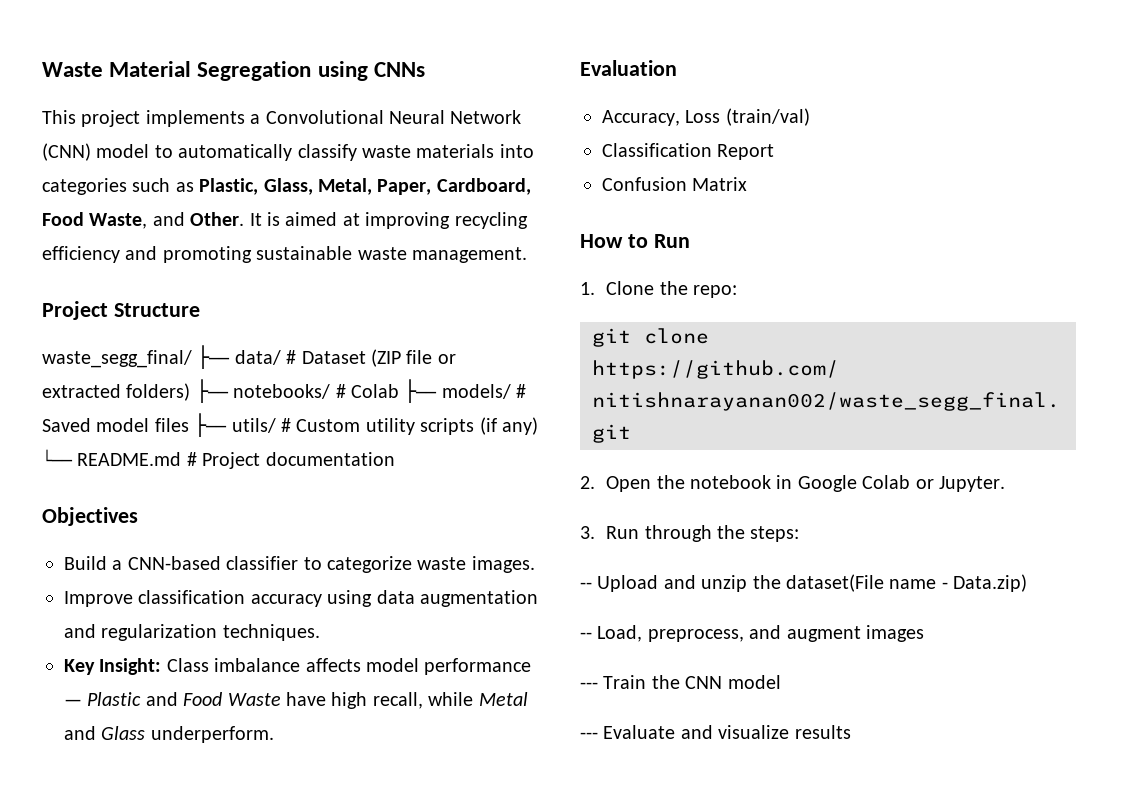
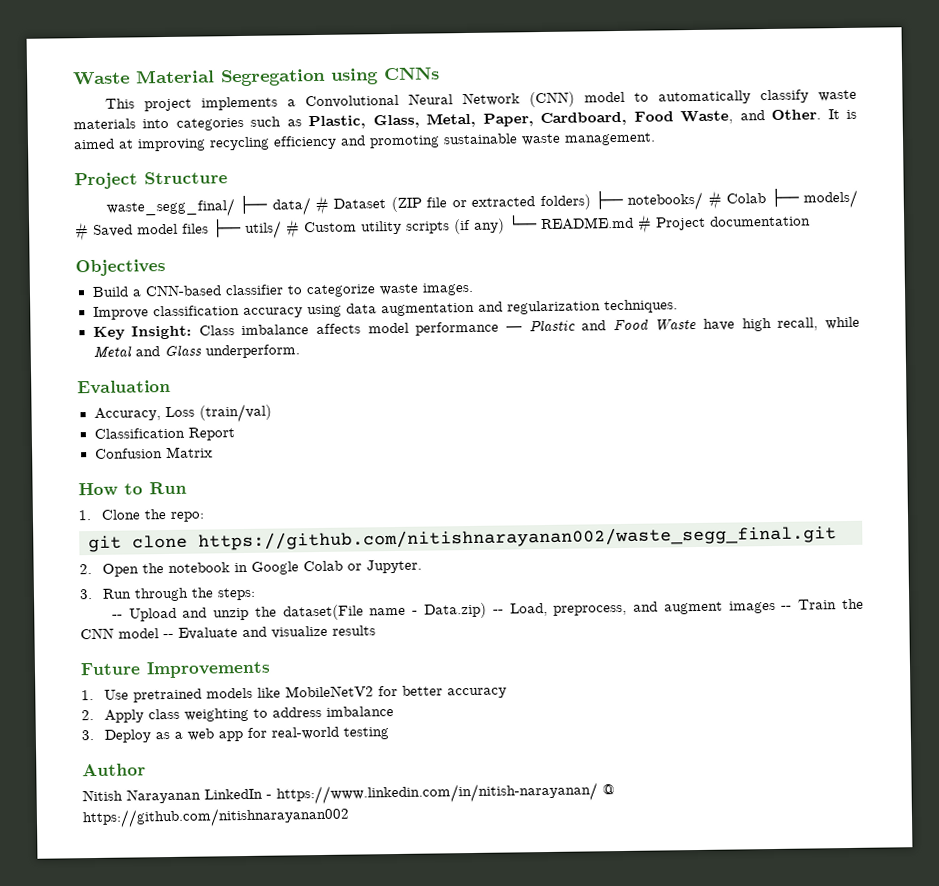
(1028, 583) // -> (487, 610) none
[580,682,598,689] // --- -> [781,605,793,610] --
[580,732,598,739] // --- -> [163,633,174,639] --
(851, 732) none -> [80,660,271,679] [81,685,507,703] [81,706,394,723] [81,726,389,743] [82,763,146,777] [82,782,615,805] [82,806,350,829] // Future Improvements // 1. Use pretrained models like MobileNetV2 for better accuracy // 2. Apply class weighting to address imbalance // 3. Deploy as a web app for real-world testing // Author // Nitish Narayanan LinkedIn - https://www.linkedin.com/in/nitish-narayanan/ @ https://github.com/nitishnarayanan002

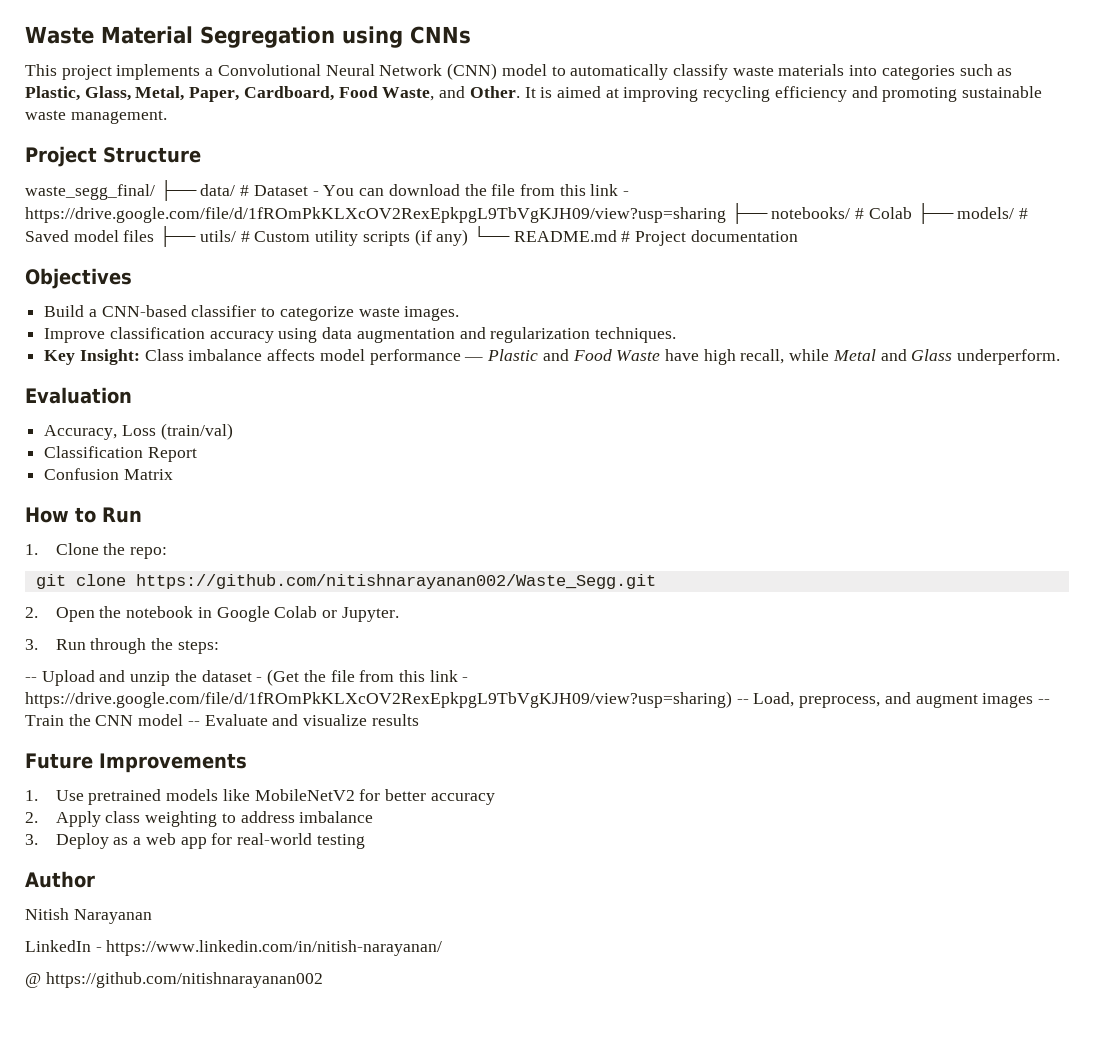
[390,194,591,213] (ZIP file or extracted folders) -> [312,184,630,196] [25,207,726,223] - You can download the file from this link - https://drive.google.com/file/d/1fROmPkKLXcOV2RexEpkpgL9TbVgKJH09/view?usp=sharing
[198,525,837,551] https://github.com/nitishnarayanan002/waste_segg_final.git -> [135,574,656,589] https://github.com/nitishnarayanan002/Waste_Segg.git
[282,602,487,621] dataset(File name - Data.zip) -> [201,669,469,686] [25,691,732,708] dataset - (Get the file from this link - https://drive.google.com/file/d/1fROmPkKLXcOV2RexEpkpgL9TbVgKJH09/view?usp=sharing)
(201, 796) none -> (152, 916) //
(598, 793) none -> (443, 948) //

